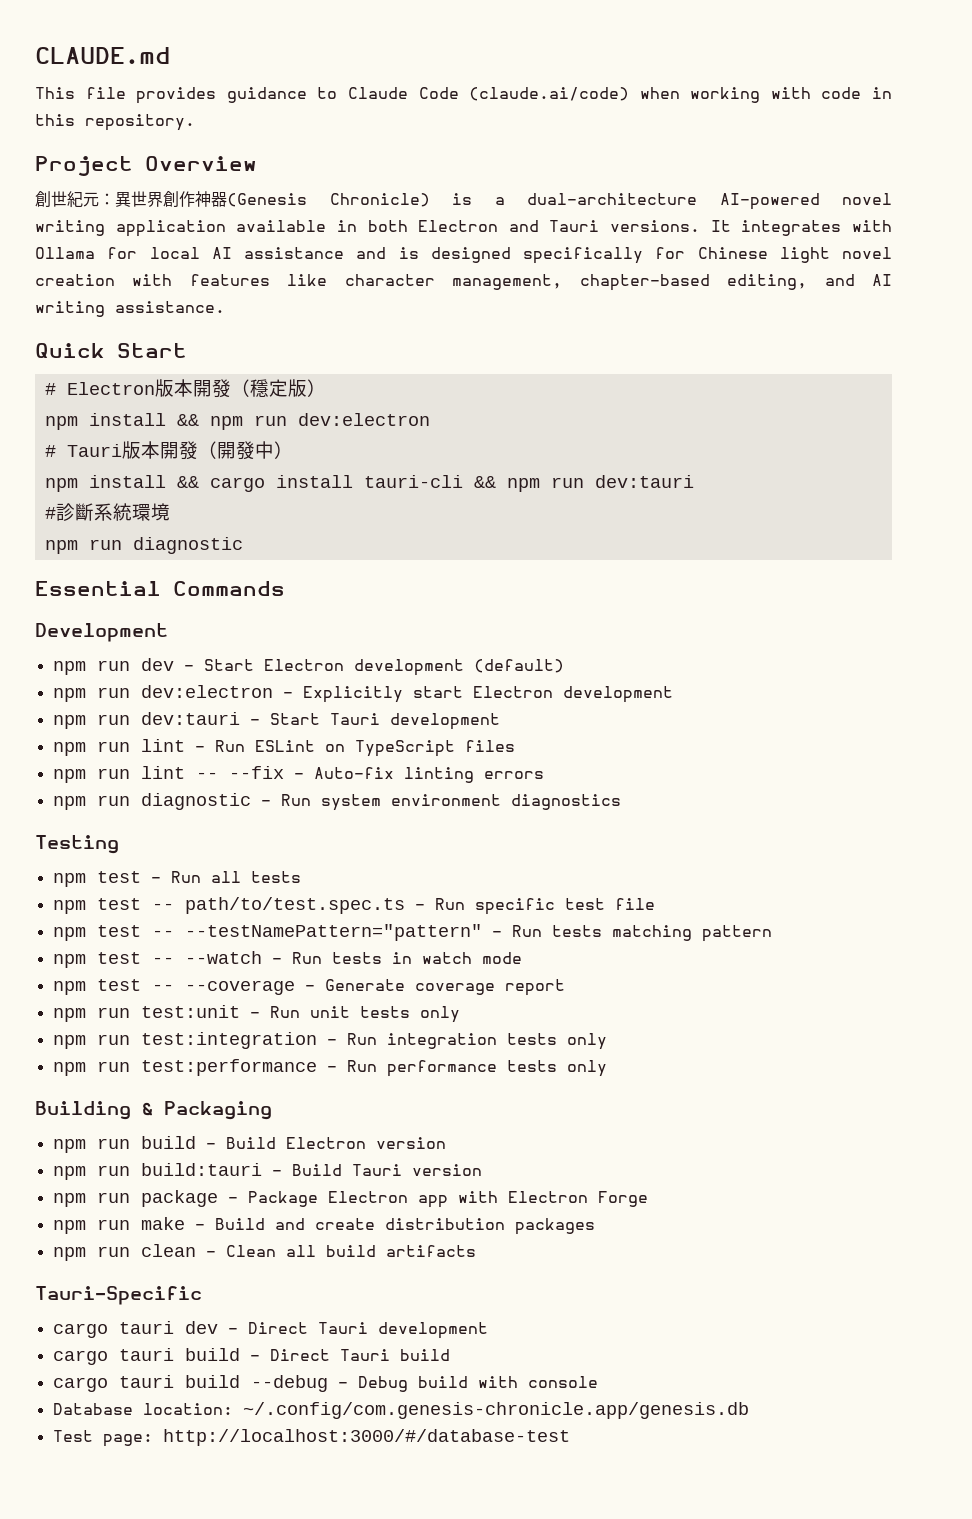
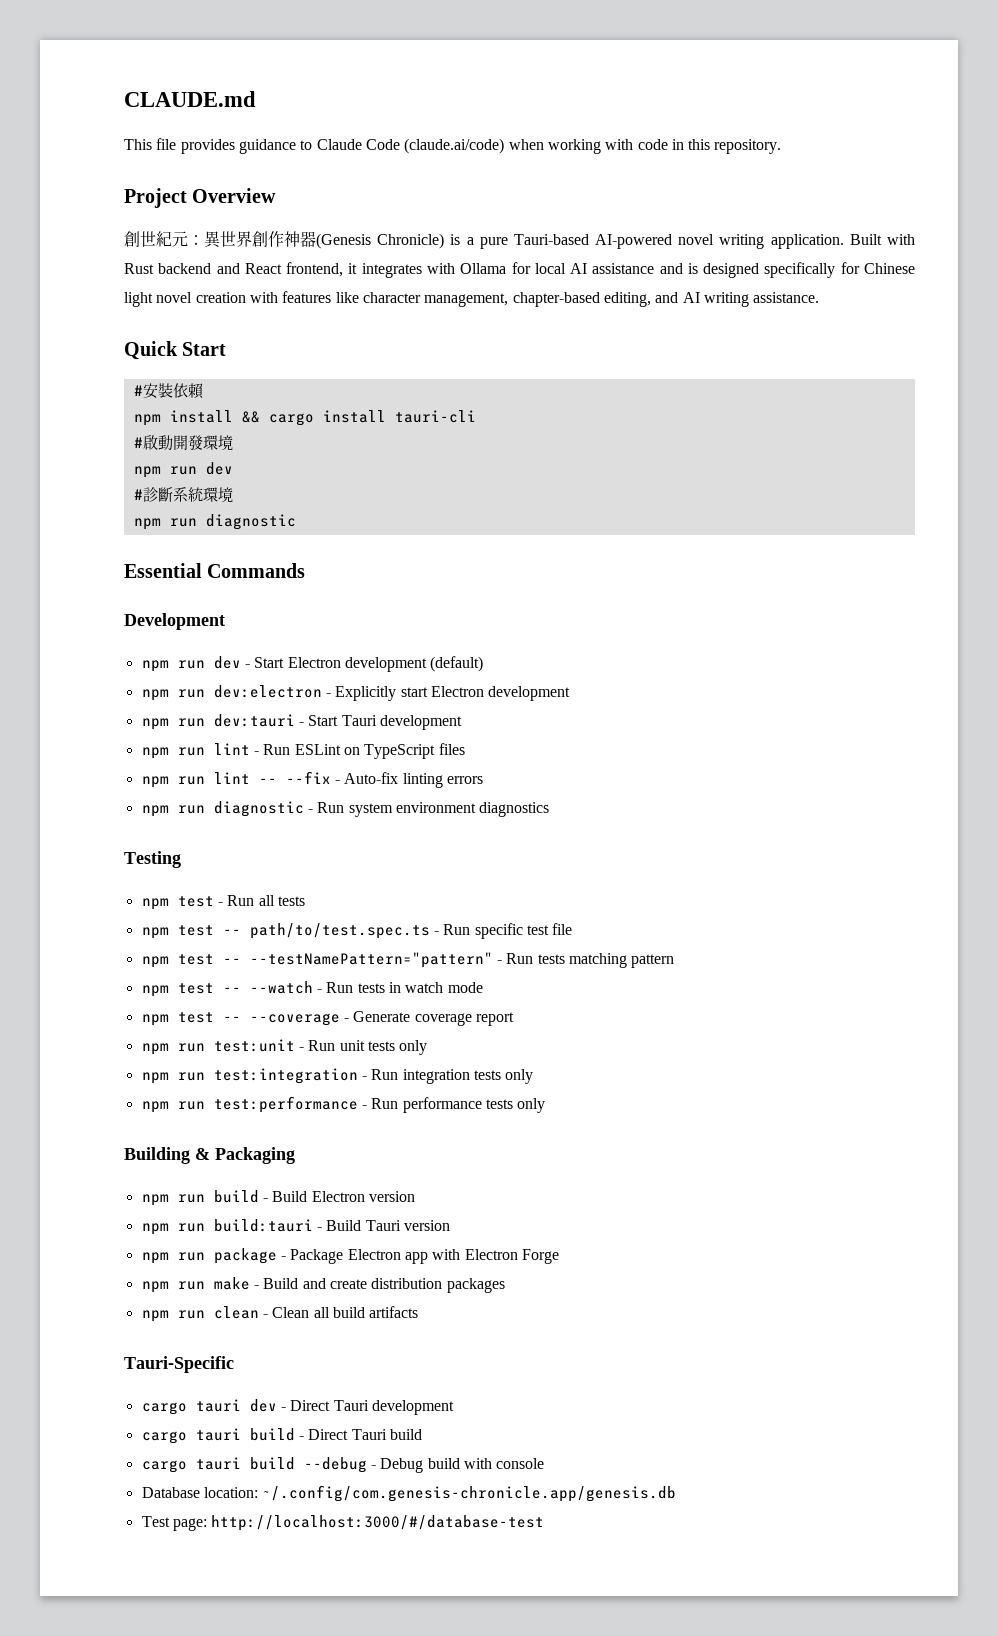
[527,193,697,205] dual-architecture -> [479,234,589,249] pure Tauri-based
[115,220,731,237] application available in both Electron and Tauri versions. It -> [770,234,915,249] [124,262,358,277] application. Built with Rust backend and React frontend, it
[66,379,326,398] [44,413,430,430] [44,441,293,460] Electron版本開發（穩定版） // npm install && npm run dev:electron // # Tauri版本開發（開發中） -> [142,383,204,399] 安裝依賴
[473,475,694,492] && npm run dev:tauri -> [133,435,233,451] [133,462,233,478] // #啟動開發環境 // npm run dev

